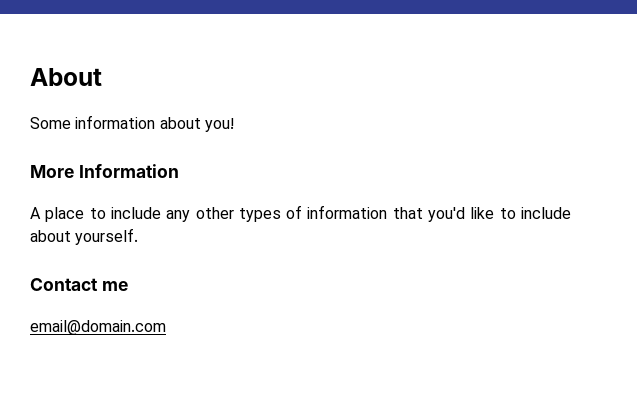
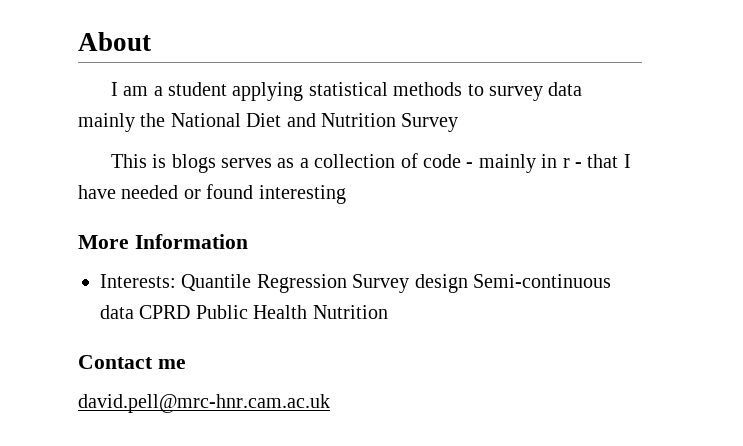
[30,115,234,132] [30,164,179,178] [30,205,572,222] [30,228,139,245] Some information about you! // More Information // A place to include any other types of information that you'd like to include about yourself. -> [110,82,583,101] [78,113,459,132] [110,153,631,173] [78,184,346,204] [78,234,248,249] [100,274,611,293] [100,305,388,319] I am a student applying statistical methods to survey data mainly the National Diet and Nutrition Survey // This is blogs serves as a collection of code - mainly in r - that I have needed or found interesting // More Information // Interests: Quantile Regression Survey design Semi-continuous data CPRD Public Health Nutrition
[30,320,166,335] email@domain.com -> [78,394,330,413] david.pell@mrc-hnr.cam.ac.uk

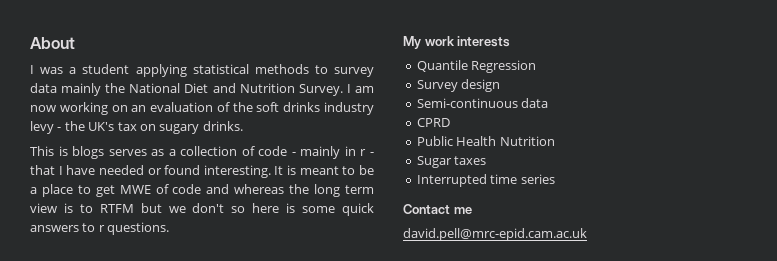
[123,86,149,96] am -> [40,67,64,74] was
[401,113,459,132] Survey -> [298,84,374,96] [30,102,374,115] [30,121,243,134] Survey. I am now working on an evaluation of the soft drinks industry levy - the UK's tax on sugary drinks.
[258,185,346,204] [78,234,248,249] [100,274,176,288] interesting // More Information // Interests: -> [203,165,374,178] [30,184,375,197] [30,203,375,216] [30,222,170,235] [403,36,511,49] interesting. It is meant to be a place to get MWE of code and whereas the long term view is to RTFM but we don't so here is some quick answers to r questions. // My work interests //
(347, 283) none -> (537, 66) //
(468, 283) none -> (501, 85) //
(134, 312) none -> (549, 103) //
(191, 312) none -> (450, 122) //
(388, 312) none -> [416,156,487,168] [416,174,555,187] // Sugar taxes // Interrupted time series
[78,394,330,413] david.pell@mrc-hnr.cam.ac.uk -> [403,228,587,241] david.pell@mrc-epid.cam.ac.uk

